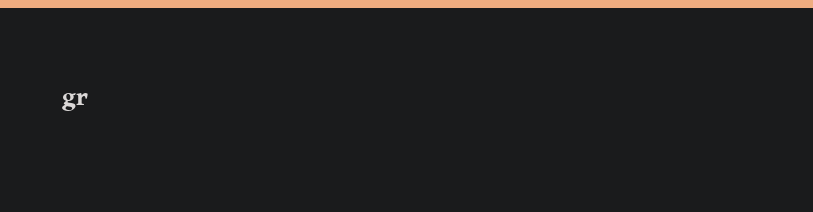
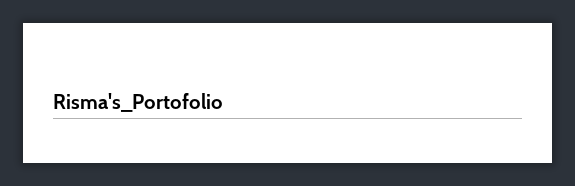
[62,93,88,111] gr -> [53,93,223,112] Risma's_Portofolio

